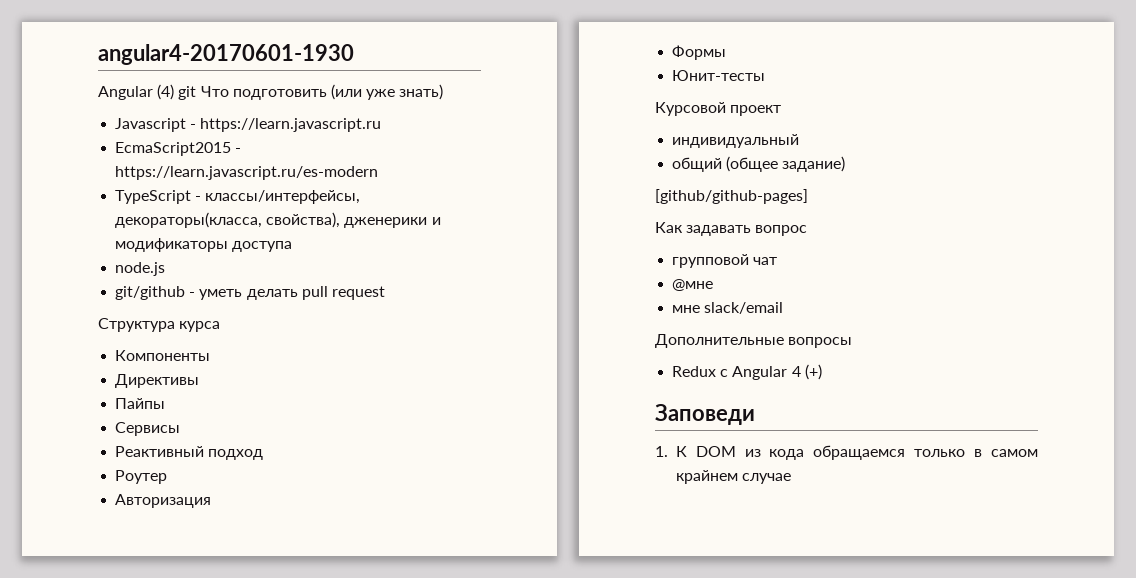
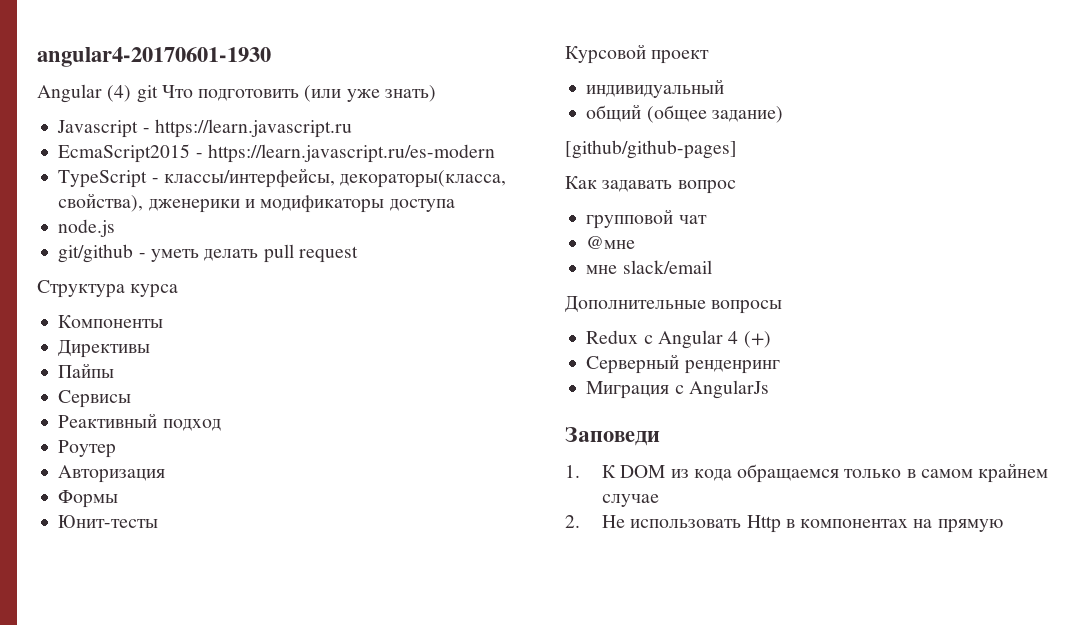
(822, 372) none -> [586,354,780,374] [586,380,769,399] // Серверный ренденринг // Миграция с AngularJs
(791, 478) none -> [565,515,1003,533] // 2. Не использовать Http в компонентах на прямую

